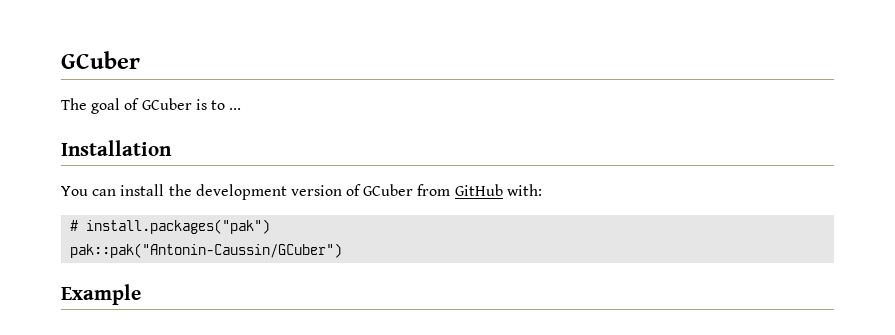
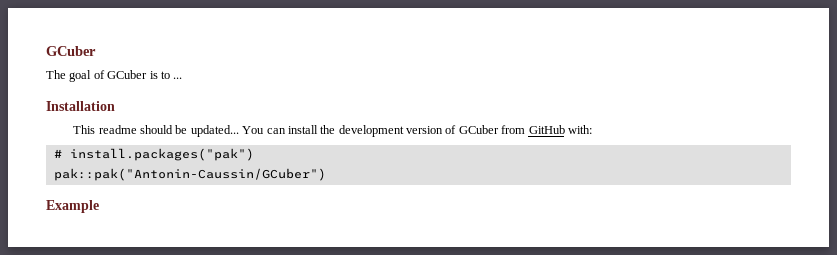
(172, 148) none -> [73,125,239,137] This readme should be updated...

